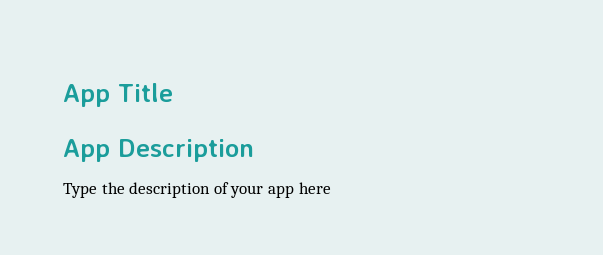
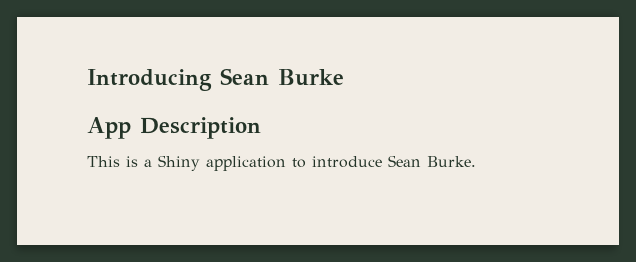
[63,83,173,107] App Title -> [87,68,344,91] Introducing Sean Burke
[63,182,331,198] Type the description of your app here -> [87,155,476,171] This is a Shiny application to introduce Sean Burke.

